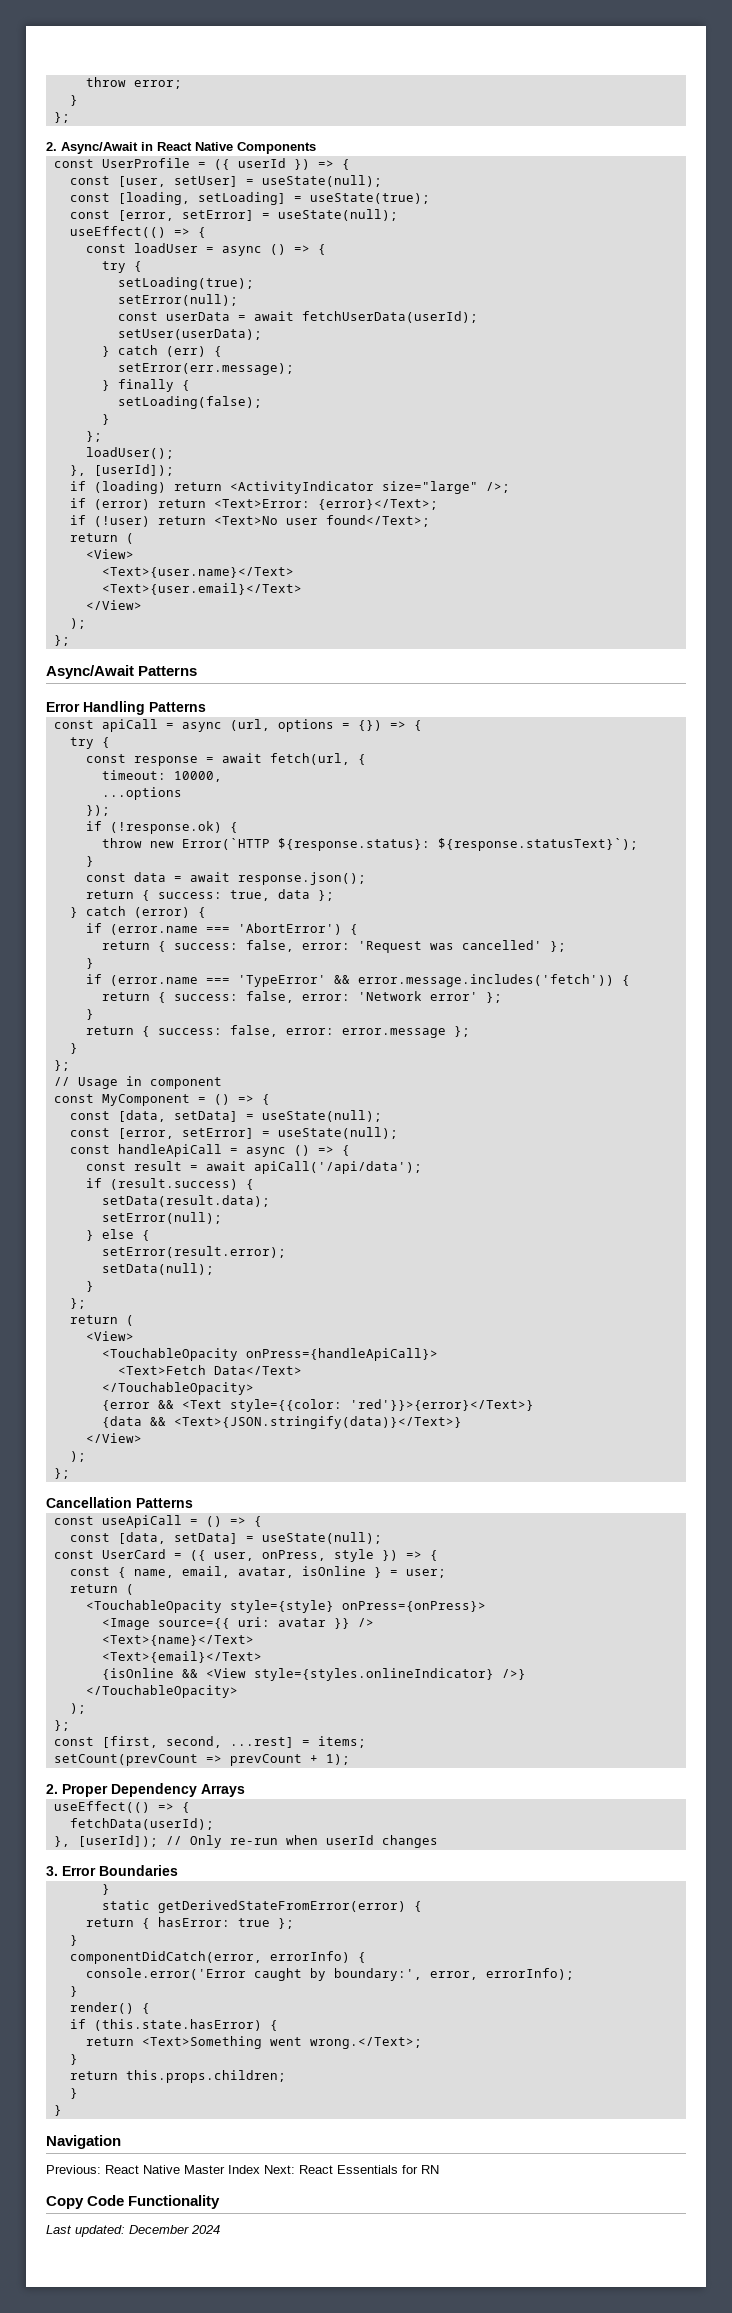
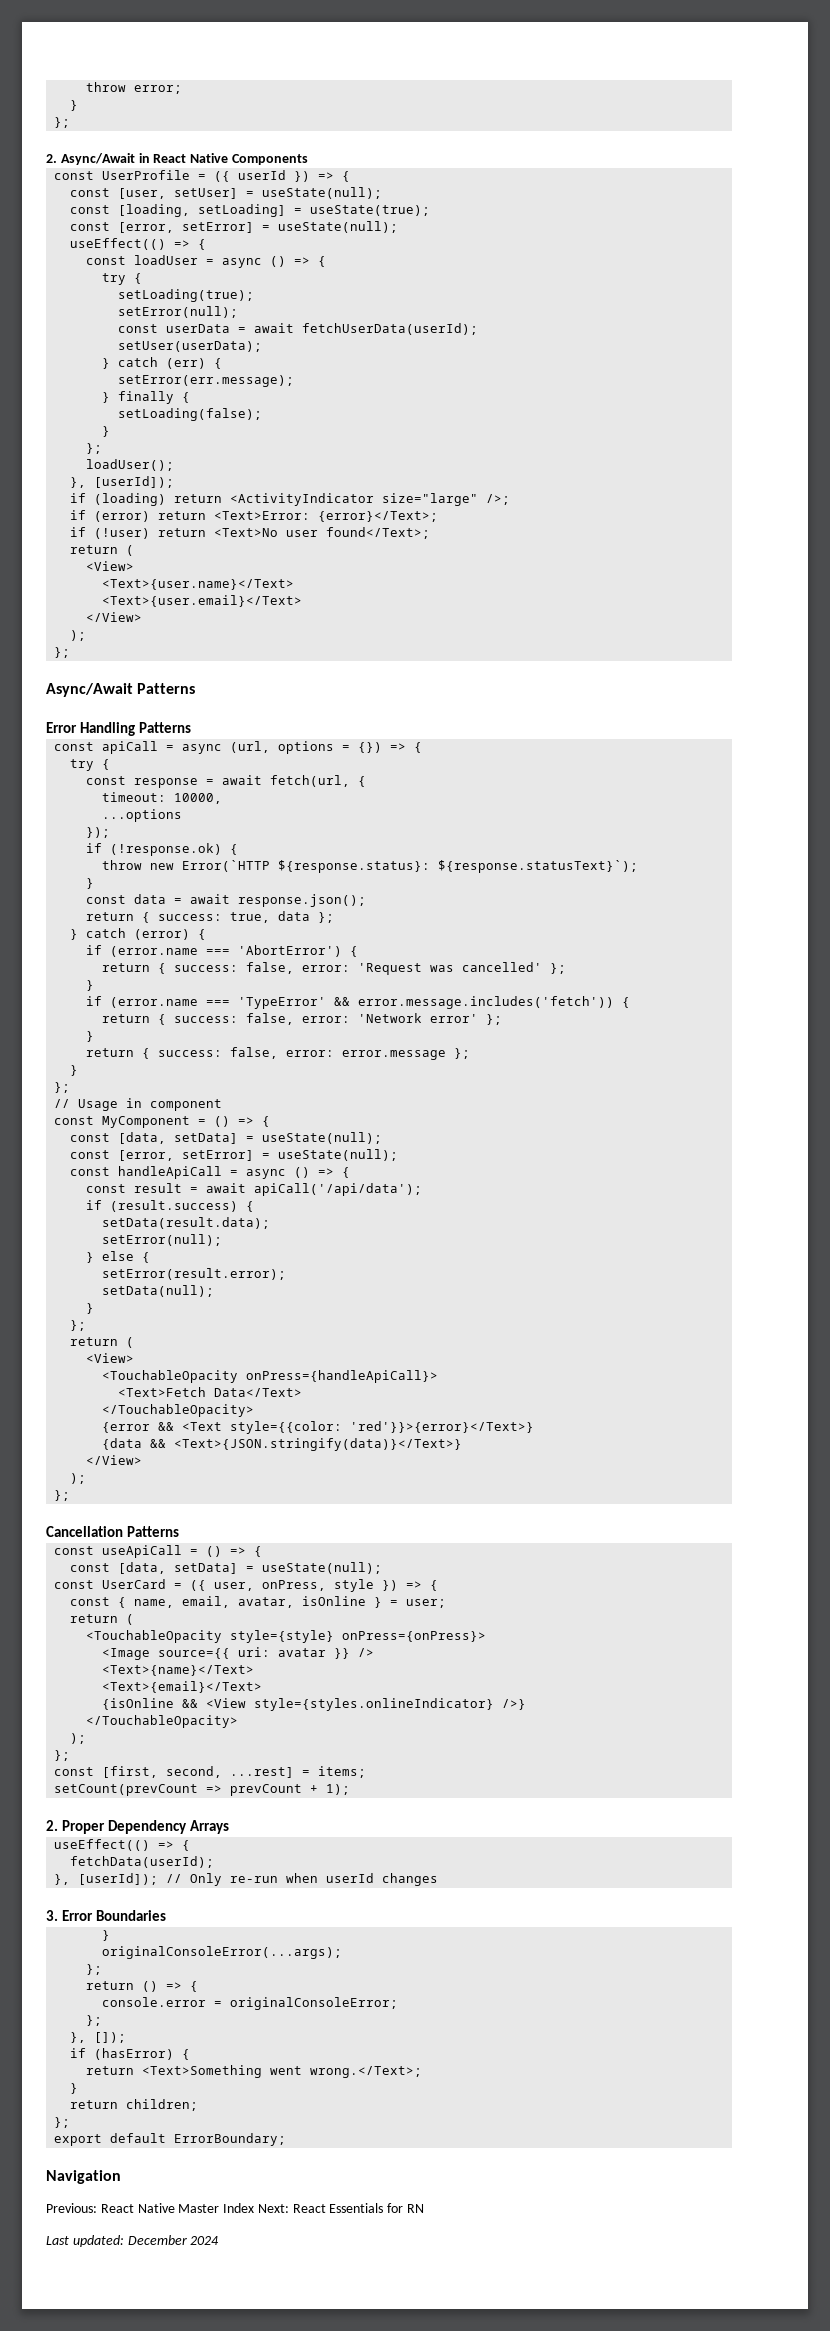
[101,1900,422,1913] [85,1917,294,1929] [69,1935,78,1946] [69,1951,366,1964] [85,1968,574,1981] [69,1986,78,1997] [69,2002,150,2014] [69,2019,262,2031] static getDerivedStateFromError(error) { // return { hasError: true }; // } // componentDidCatch(error, errorInfo) { // console.error('Error caught by boundary:', error, errorInfo); // } // render() { // if (this.state.hasError) -> [102,1946,343,1959] [86,1964,103,1975] [86,1981,199,1992] [102,1997,399,2010] [86,2015,103,2026] [70,2032,127,2043] [70,2048,175,2060] originalConsoleError(...args); // }; // return () => { // console.error = originalConsoleError; // }; // }, []); // if (hasError)
[125,2070,286,2083] [69,2088,78,2099] [53,2105,62,2116] this.props.children; // } // } -> [126,2099,199,2111] [54,2117,71,2128] [54,2133,287,2146] children; // }; // export default ErrorBoundary;
[46,2195,221,2209] // Copy Code Functionality -> (425, 2208) none

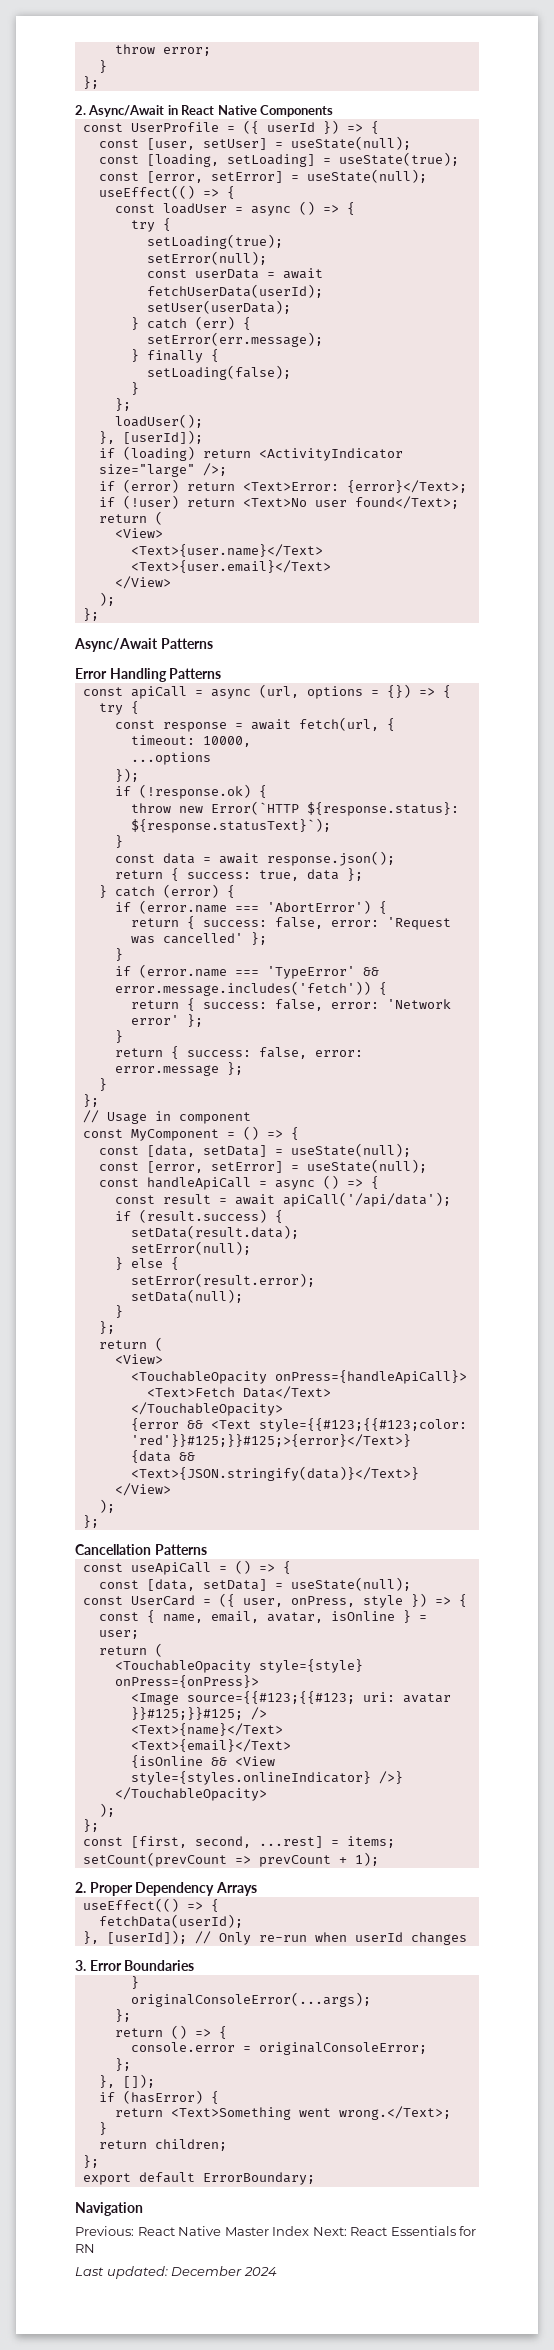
[230,1421,535,1434] style={{color: 'red'}}>{error}</Text>} -> [258,1418,467,1432] [130,1434,411,1447] style={{#123;{{#123;color: 'red'}}#125;}}#125;>{error}</Text>}
[158,1648,231,1659] source={{ -> [186,1691,355,1704] source={{#123;{{#123;
[334,1648,351,1659] }} -> [130,1707,243,1720] }}#125;}}#125;

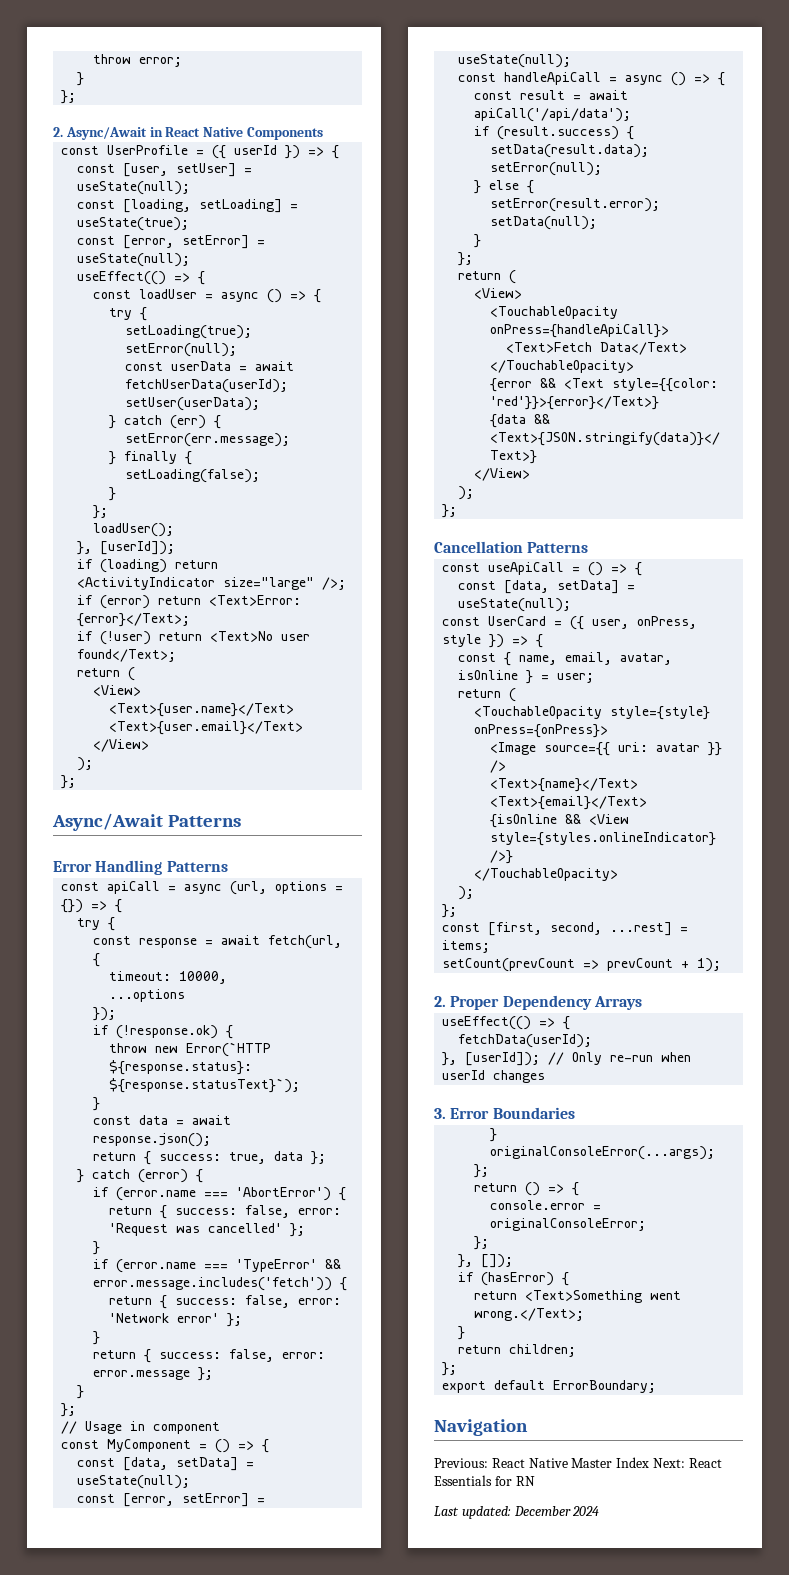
[258,1418,467,1432] [130,1434,411,1447] style={{#123;{{#123;color: 'red'}}#125;}}#125;>{error}</Text>} -> [612,378,719,392] [490,396,660,410] style={{color: 'red'}}>{error}</Text>}
[186,1691,355,1704] source={{#123;{{#123; -> [544,742,611,756] source={{
[130,1707,243,1720] }}#125;}}#125; -> [708,742,723,756] }}

